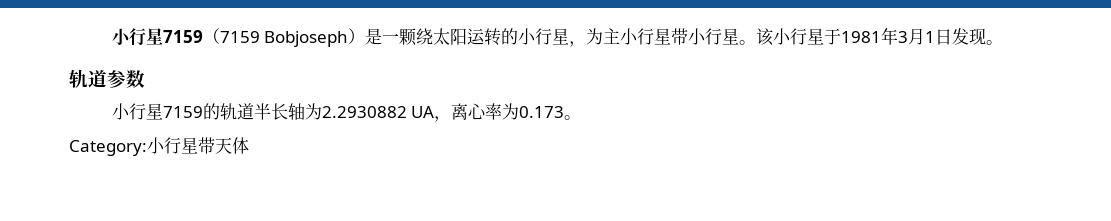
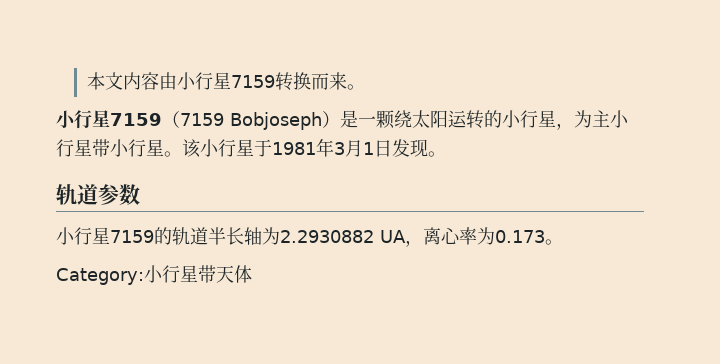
(111, 36) none -> [86,72,365,91] 本文内容由小行星7159转换而来。 //

